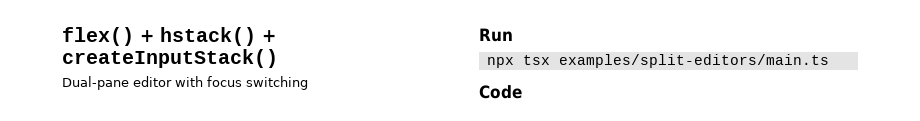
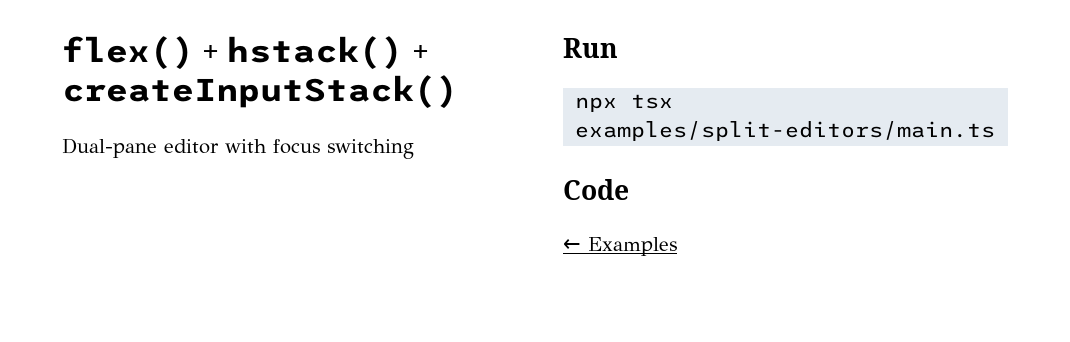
(522, 92) none -> [563,237,677,256] // ← Examples

